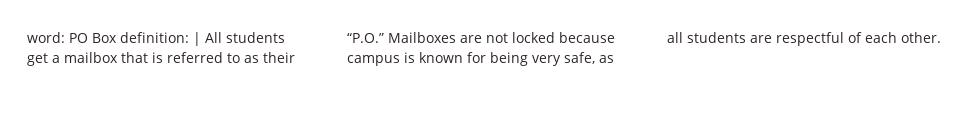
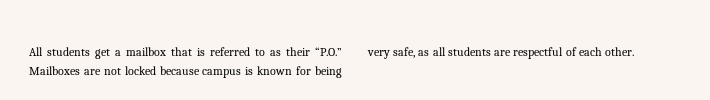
[27,32,201,46] word: PO Box definition: | -> (29, 51) none

